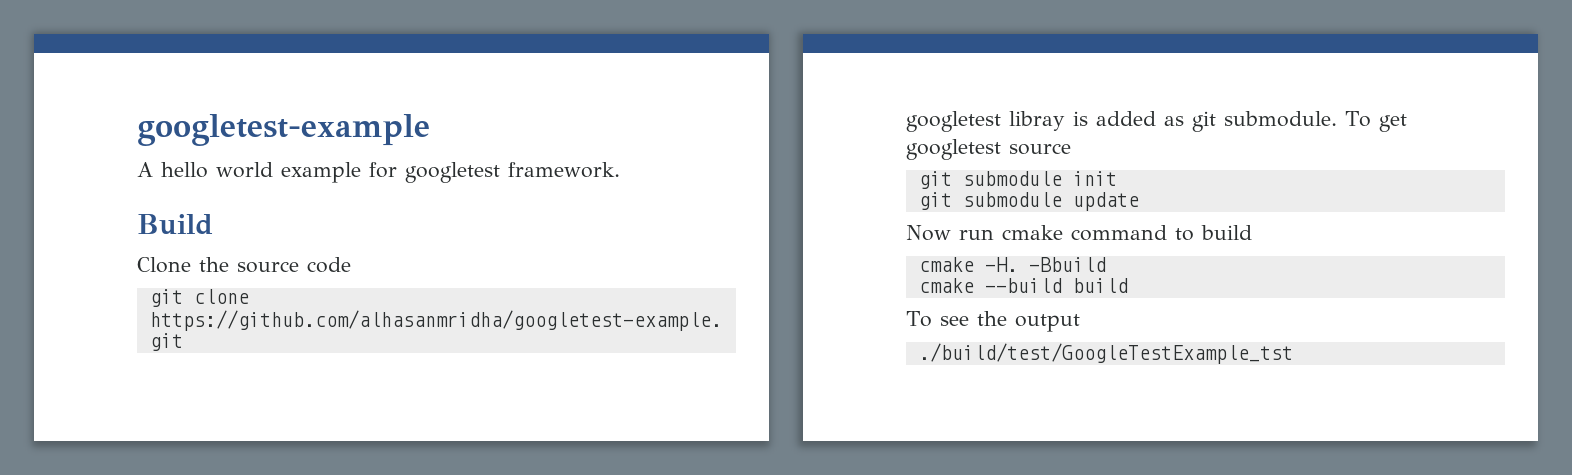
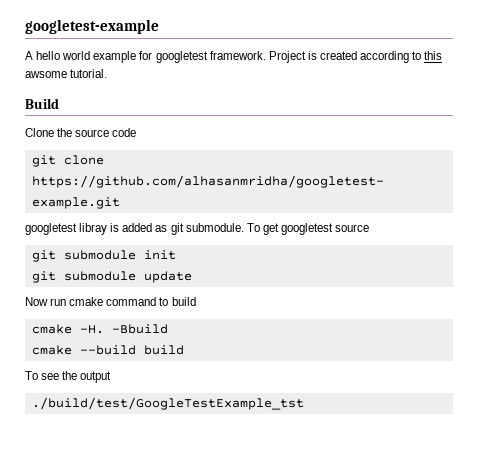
(620, 170) none -> [268,51,443,63] [25,69,108,78] Project is created according to this awsome tutorial.

